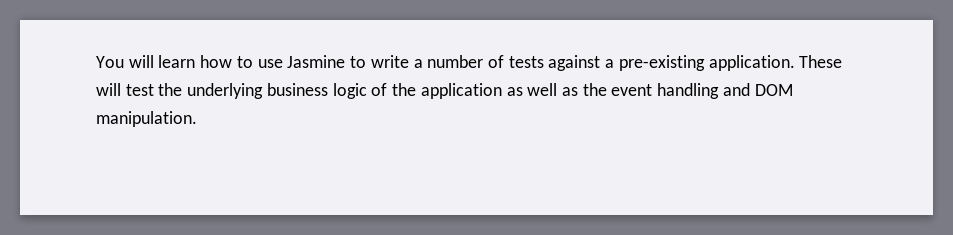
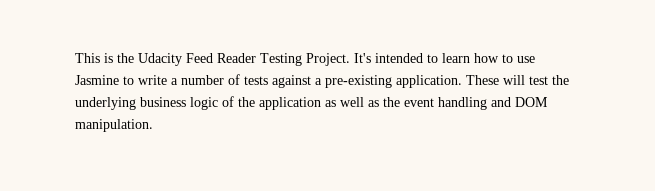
[96,55,154,68] You will -> [75,53,438,66] This is the Udacity Feed Reader Testing Project. It's intended to

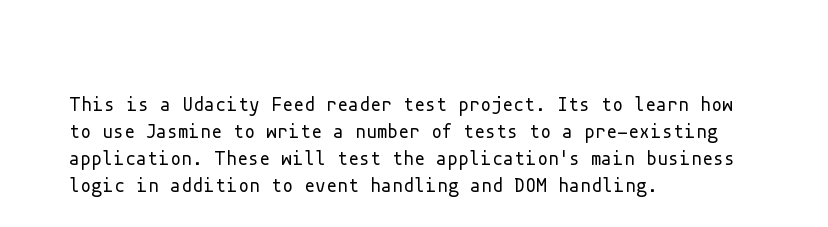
[117,53,134,63] the -> [160,101,171,111] a
[217,53,423,66] Reader Testing Project. It's intended -> [326,96,590,116] reader test project. Its
[272,75,311,88] against -> [529,125,551,138] to
[75,96,400,110] underlying business logic of the application as well as the -> [436,150,735,170] [69,177,293,197] application's main business logic in addition to
[75,119,153,132] manipulation. -> [558,177,658,197] handling.

